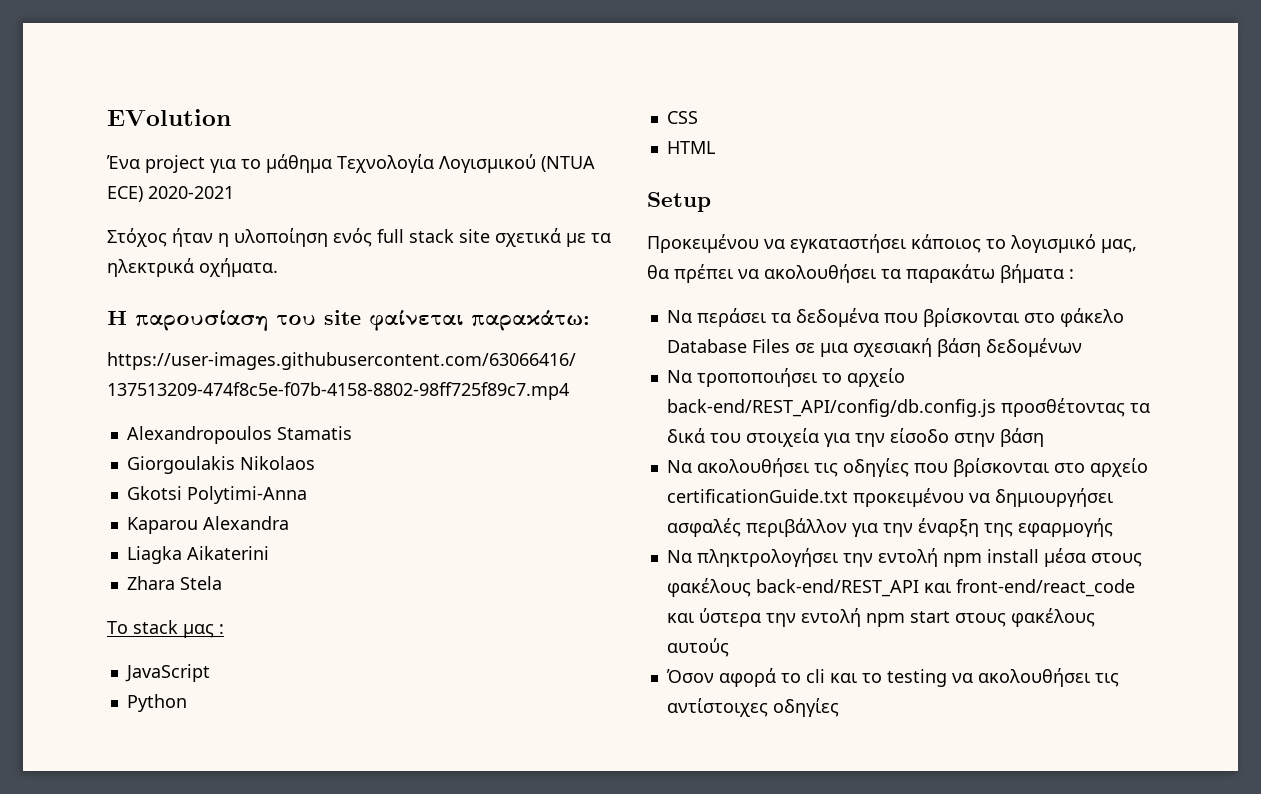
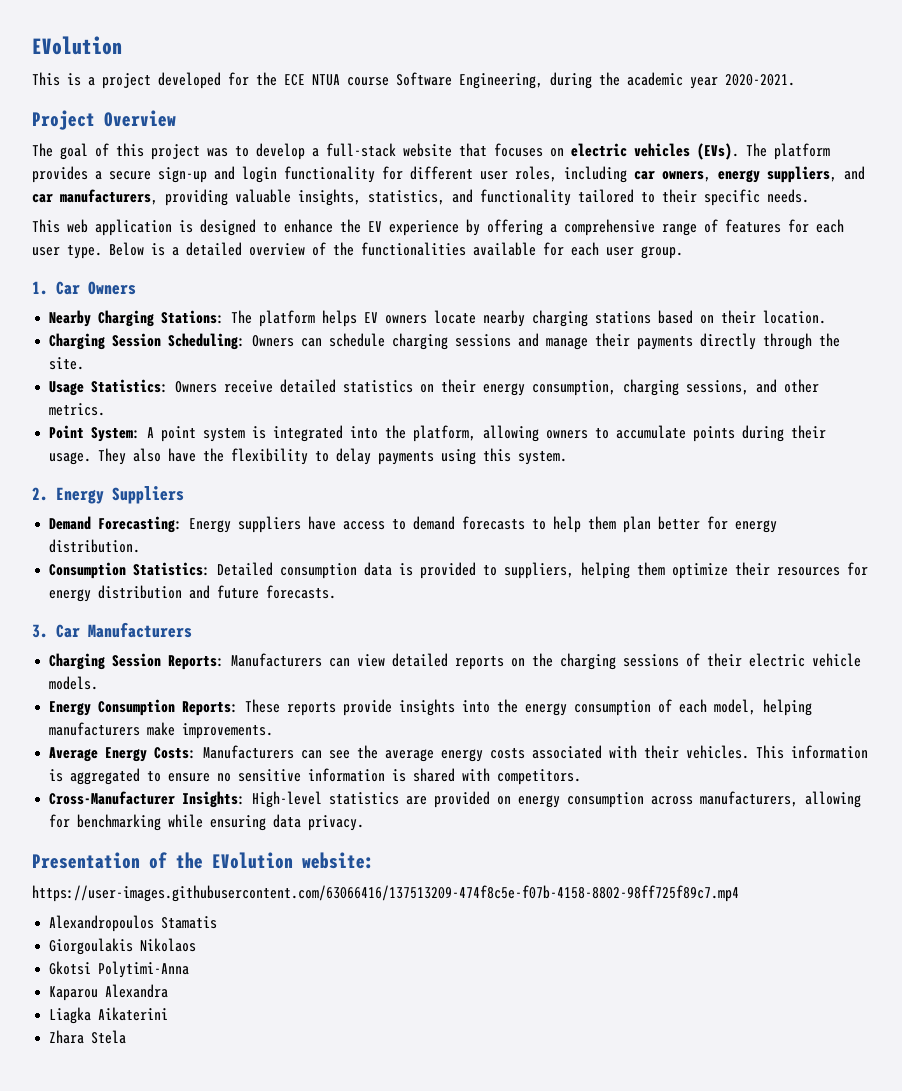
[106,154,595,173] [107,186,234,202] [107,228,611,247] [107,258,278,277] [107,310,590,331] Ένα project για το μάθημα Τεχνολογία Λογισμικού (NTUA ECE) 2020-2021 // Στόχος ήταν η υλοποίηση ενός full stack site σχετικά με τα ηλεκτρικά οχήματα. // Η παρουσίαση του site φαίνεται παρακάτω: -> [32,72,795,89] [32,110,176,130] [32,143,830,160] [32,166,865,183] [32,189,809,206] [32,219,844,236] [32,242,683,259] [32,281,136,295] [49,310,827,327] [49,333,841,350] [49,357,85,370] [49,379,820,396] [49,403,106,416] [49,425,827,442] [49,448,568,465] [32,486,184,504] [49,516,778,533] [49,539,141,553] [49,562,869,579] [49,585,337,602] [32,622,192,638] [49,653,862,670] [49,676,99,690] [49,699,813,716] [49,722,274,739] [49,745,869,762] [49,768,582,785] [49,791,862,808] [49,814,365,831] [32,852,374,869] This is a project developed for the ECE NTUA course Software Engineering, during the academic year 2020-2021. // Project Overview // The goal of this project was to develop a full-stack website that focuses on electric vehicles (EVs). The platform provides a secure sign-up and login functionality for different user roles, including car owners, energy suppliers, and car manufacturers, providing valuable insights, statistics, and functionality tailored to their specific needs. // This web application is designed to enhance the EV experience by offering a comprehensive range of features for each user type. Below is a detailed overview of the functionalities available for each user group. // 1. Car Owners // Nearby Charging Stations: The platform helps EV owners locate nearby charging stations based on their location. // Charging Session Scheduling: Owners can schedule charging sessions and manage their payments directly through the site. // Usage Statistics: Owners receive detailed statistics on their energy consumption, charging sessions, and other metrics. // Point System: A point system is integrated into the platform, allowing owners to accumulate points during their usage. They also have the flexibility to delay payments using this system. // 2. Energy Suppliers // Demand Forecasting: Energy suppliers have access to demand forecasts to help them plan better for energy distribution. // Consumption Statistics: Detailed consumption data is provided to suppliers, helping them optimize their resources for energy distribution and future forecasts. // 3. Car Manufacturers // Charging Session Reports: Manufacturers can view detailed reports on the charging sessions of their electric vehicle models. // Energy Consumption Reports: These reports provide insights into the energy consumption of each model, helping manufacturers make improvements. // Average Energy Costs: Manufacturers can see the average energy costs associated with their vehicles. This information is aggregated to ensure no sensitive information is shared with competitors. // Cross-Manufacturer Insights: High-level statistics are provided on energy consumption across manufacturers, allowing for benchmarking while ensuring data privacy. // Presentation of the EVolution website:
[107,620,224,638] [124,664,210,682] [126,694,187,712] [666,111,698,124] [666,141,715,154] [647,192,711,212] [647,234,1137,253] [647,264,1074,283] [666,308,1124,327] [666,338,1082,357] [666,368,905,387] [666,398,1150,417] [666,428,1044,447] [666,458,1148,477] [666,488,1113,507] [666,518,1113,537] [666,548,1142,567] [666,578,1135,597] [666,608,1095,627] [666,638,729,657] [665,668,1119,687] [666,698,839,717] // Το stack μας : // JavaScript // Python // CSS // HTML // Setup // Προκειμένου να εγκαταστήσει κάποιος το λογισμικό μας, θα πρέπει να ακολουθήσει τα παρακάτω βήματα : // Να περάσει τα δεδομένα που βρίσκονται στο φάκελο Database Files σε μια σχεσιακή βάση δεδομένων // Να τροποποιήσει το αρχείο back-end/REST_API/config/db.config.js προσθέτοντας τα δικά του στοιχεία για την είσοδο στην βάση // Να ακολουθήσει τις οδηγίες που βρίσκονται στο αρχείο certificationGuide.txt προκειμένου να δημιουργήσει ασφαλές περιβάλλον για την έναρξη της εφαρμογής // Να πληκτρολογήσει την εντολή npm install μέσα στους φακέλους back-end/REST_API και front-end/react_code και ύστερα την εντολή npm start στους φακέλους αυτούς // Όσον αφορά το cli και το testing να ακολουθήσει τις αντίστοιχες οδηγίες -> (127, 1037) none

